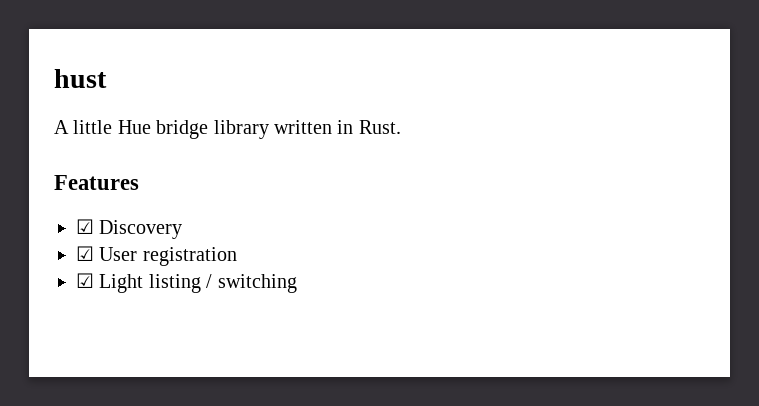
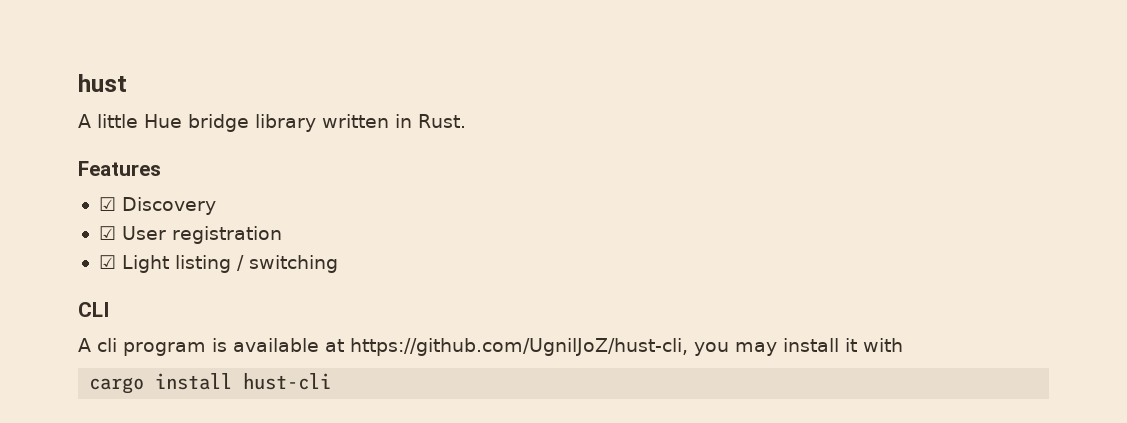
(297, 283) none -> [78,302,109,317] [78,338,903,356] [89,373,332,394] // CLI // A cli program is available at https://github.com/UgnilJoZ/hust-cli, you may install it with // cargo install hust-cli

